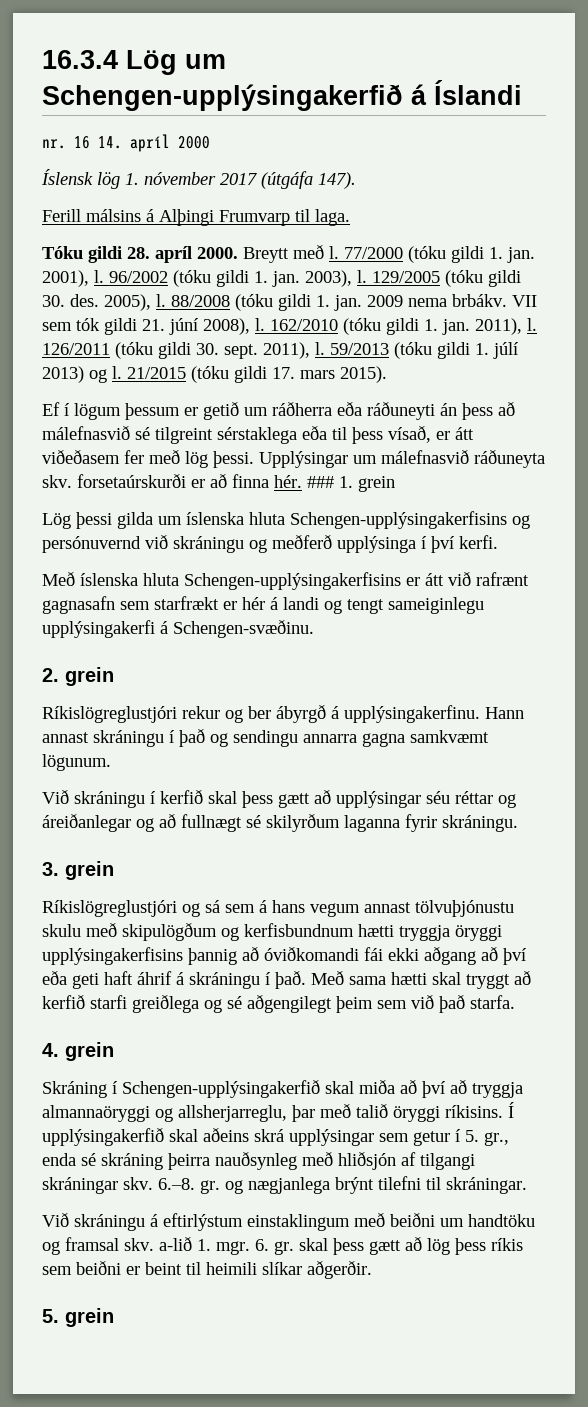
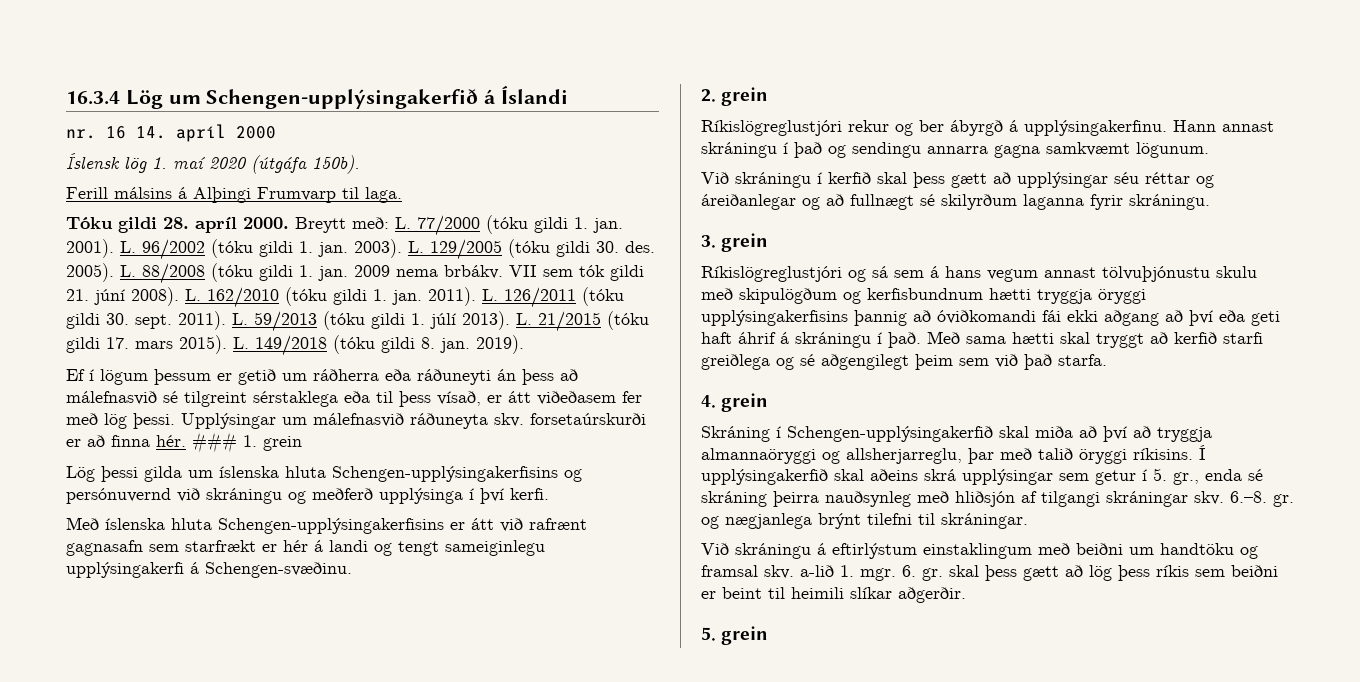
[144,171,356,189] nóvember 2017 (útgáfa 147). -> [173,155,360,174] maí 2020 (útgáfa 150b).
[293,244,339,259] með l. -> [352,217,411,229] með: L.
[42,270,104,287] 2001), l. -> [66,239,136,258] 2001). L.
[305,270,367,287] 2003), l. -> [354,239,424,258] 2003). L.
[104,294,166,311] 2005), l. -> [66,263,136,282] 2005). L.
[203,318,265,335] 2008), l. -> [131,287,201,306] 2008). L.
[475,318,537,335] 2011), l. -> [428,287,498,306] 2011). L.
[263,342,325,359] 2011), l. -> [178,311,248,330] 2011). L.
[42,366,122,383] 2013) og l. -> [462,311,532,330] 2013). L.
(387, 374) none -> [233,335,524,356] L. 149/2018 (tóku gildi 8. jan. 2019).

